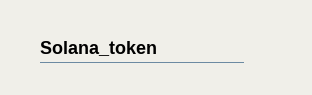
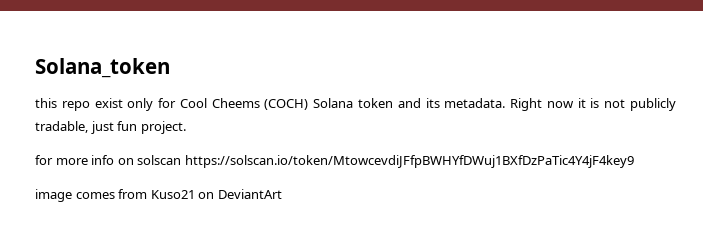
(157, 48) none -> [35,98,677,111] [35,121,186,134] [35,155,634,168] [35,189,282,202] // this repo exist only for Cool Cheems (COCH) Solana token and its metadata. Right now it is not publicly tradable, just fun project. // for more info on solscan https://solscan.io/token/MtowcevdiJFfpBWHYfDWuj1BXfDzPaTic4Y4jF4key9 // image comes from Kuso21 on DeviantArt

